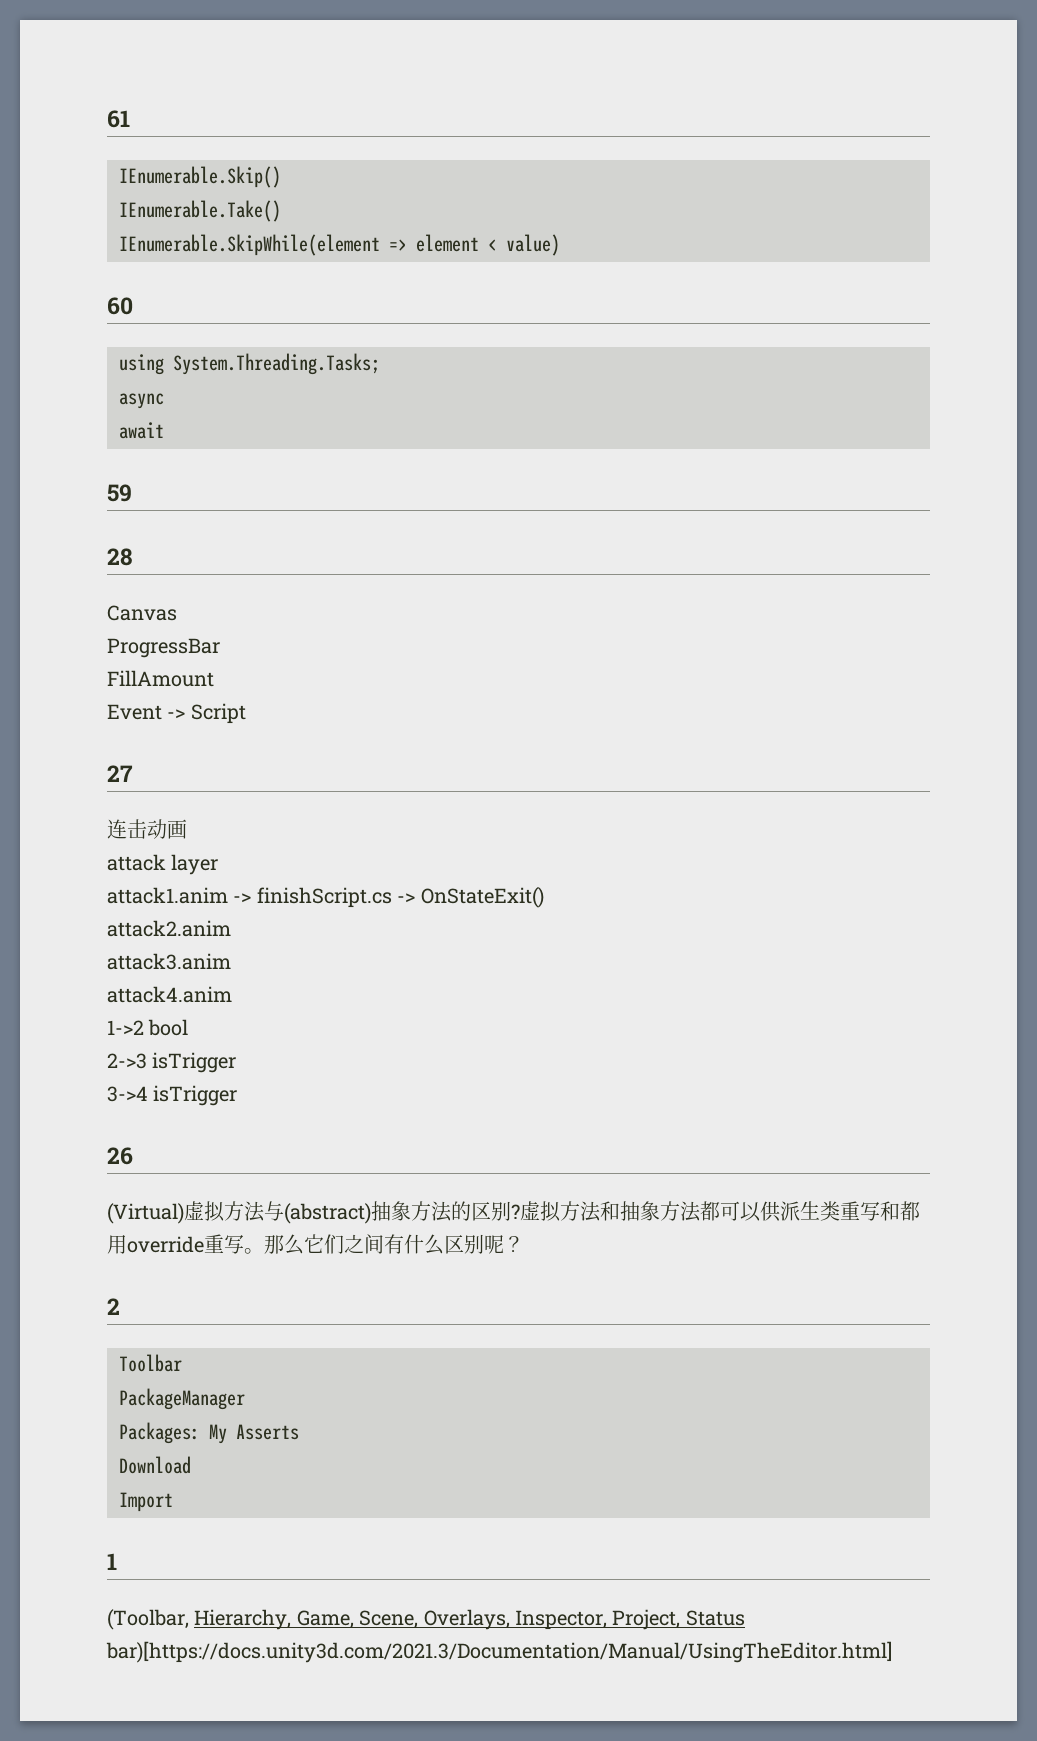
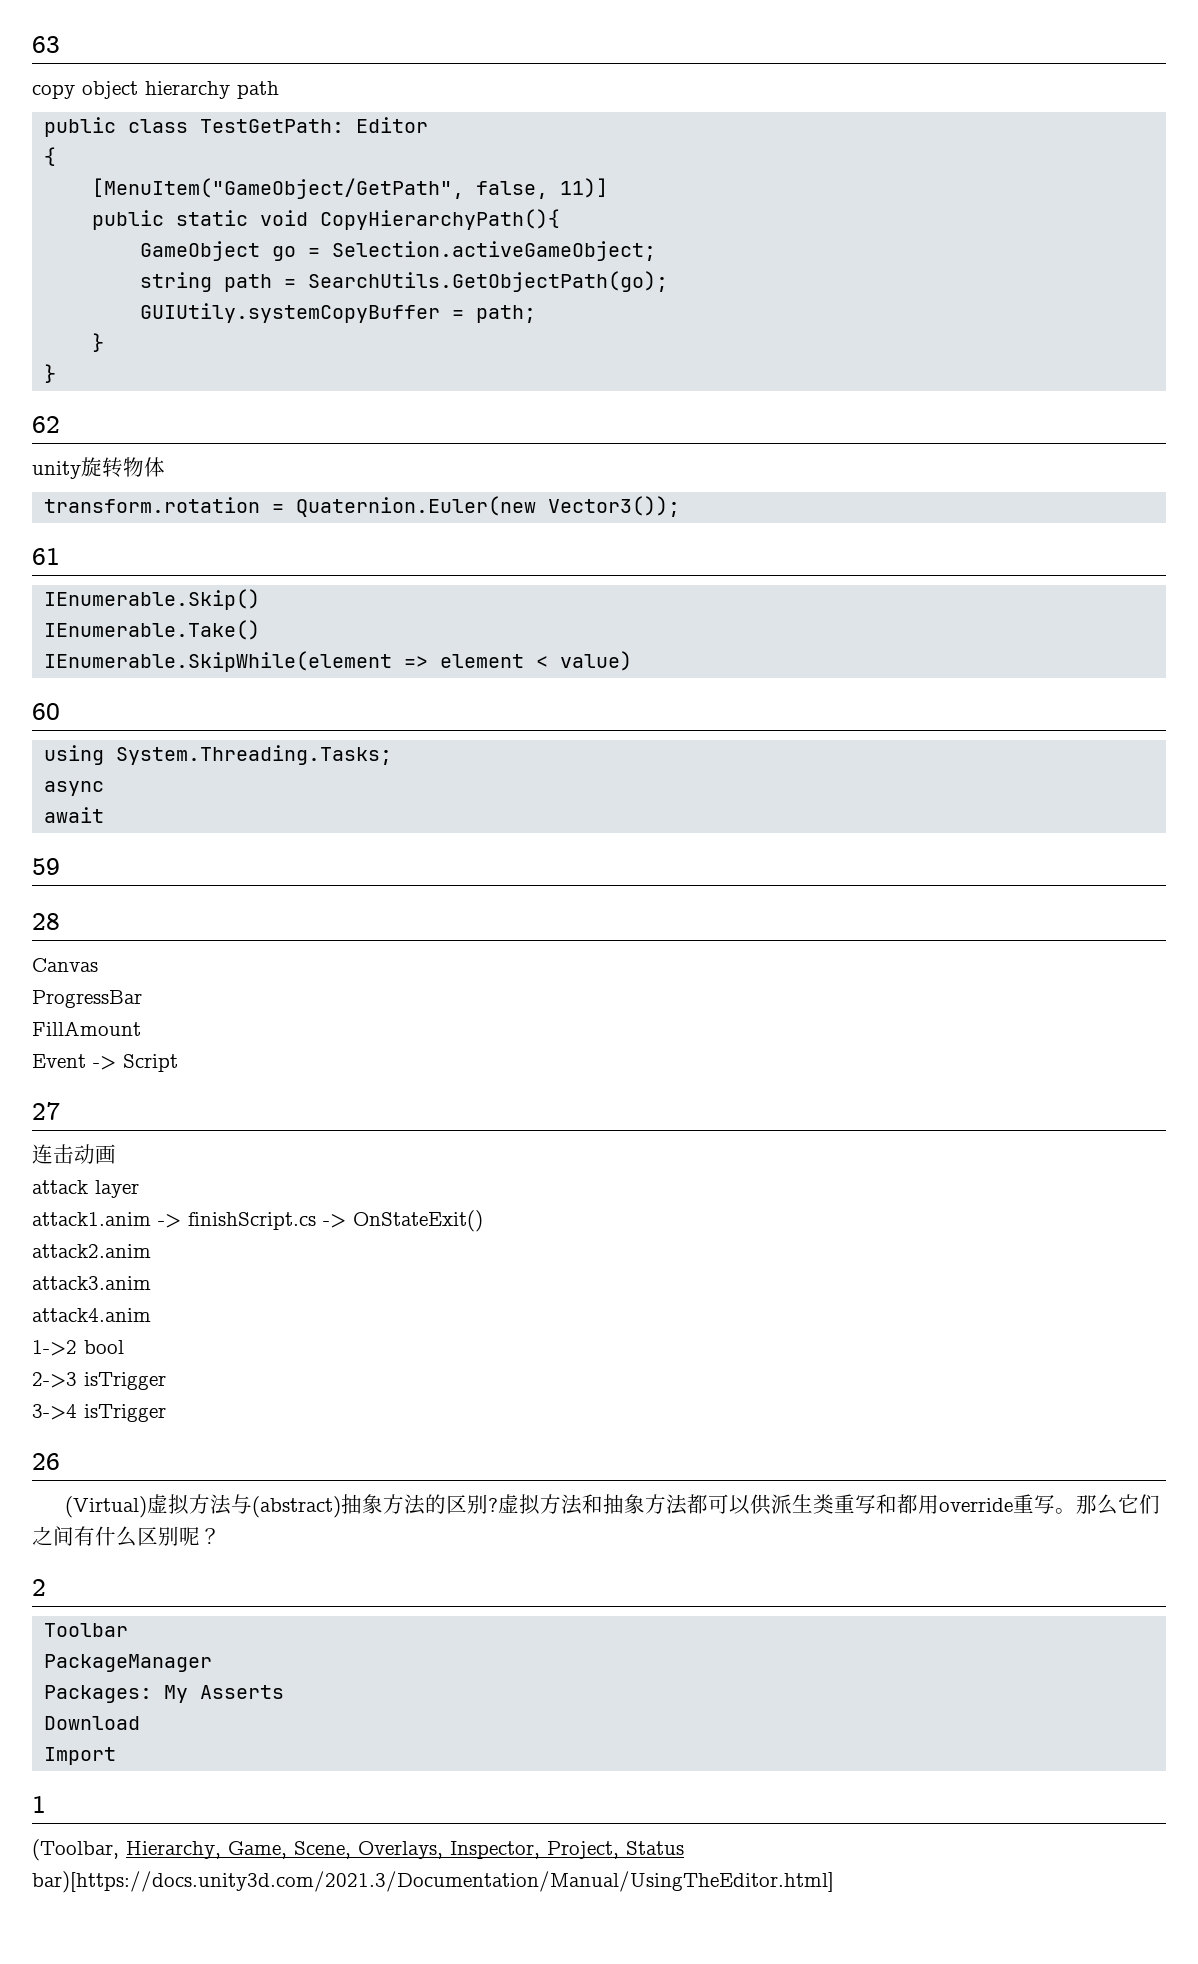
(107, 119) none -> [32,36,60,53] [32,81,279,99] [44,117,429,137] [44,147,57,166] [92,178,609,199] [92,209,561,230] [140,241,657,261] [140,271,669,292] [140,303,537,323] [92,333,105,352] [44,364,57,383] [32,416,60,433] [32,457,165,479] [44,496,681,517] 63 // copy object hierarchy path // public class TestGetPath: Editor // { // [MenuItem("GameObject/GetPath", false, 11)] // public static void CopyHierarchyPath(){ // GameObject go = Selection.activeGameObject; // string path = SearchUtils.GetObjectPath(go); // GUIUtily.systemCopyBuffer = path; // } // } // 62 // unity旋转物体 // transform.rotation = Quaternion.Euler(new Vector3()); //

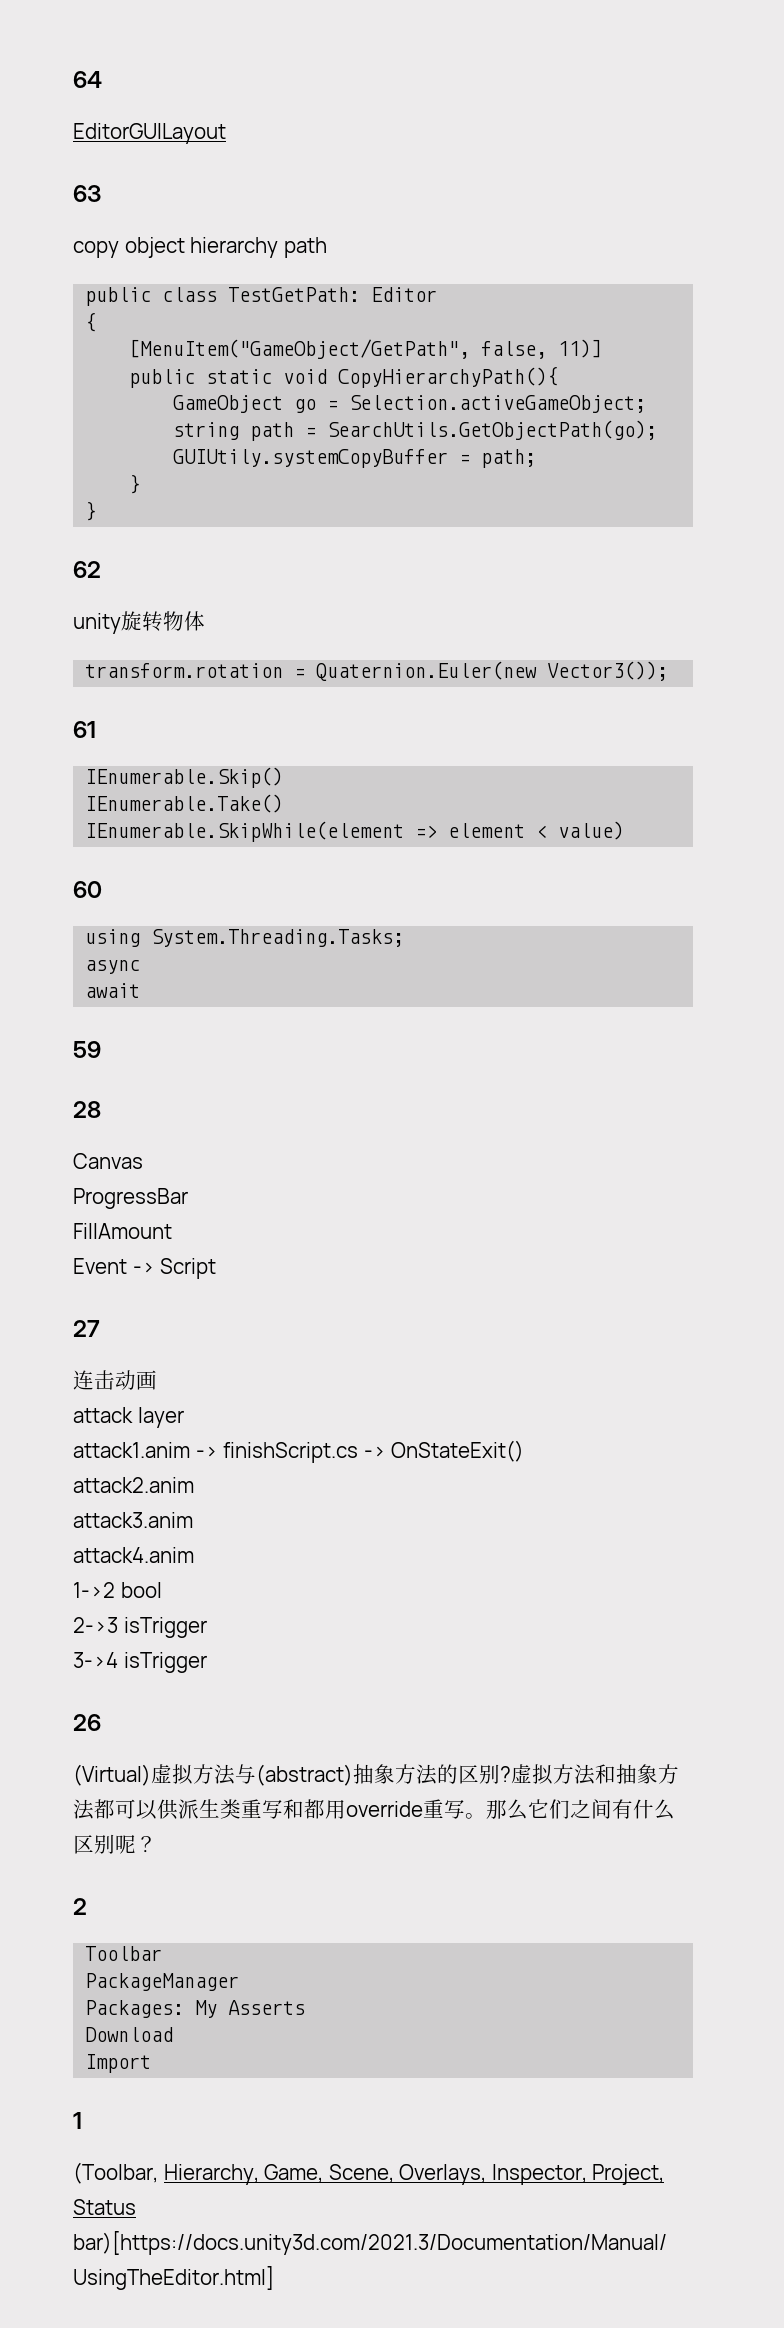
(32, 44) none -> [73,71,102,88] [73,123,226,144] 64 // EditorGUILayout //

